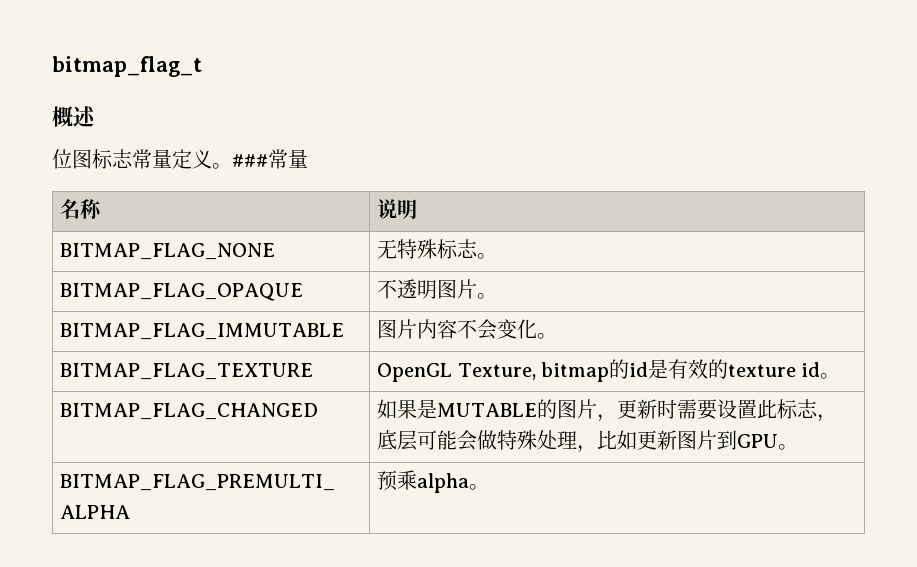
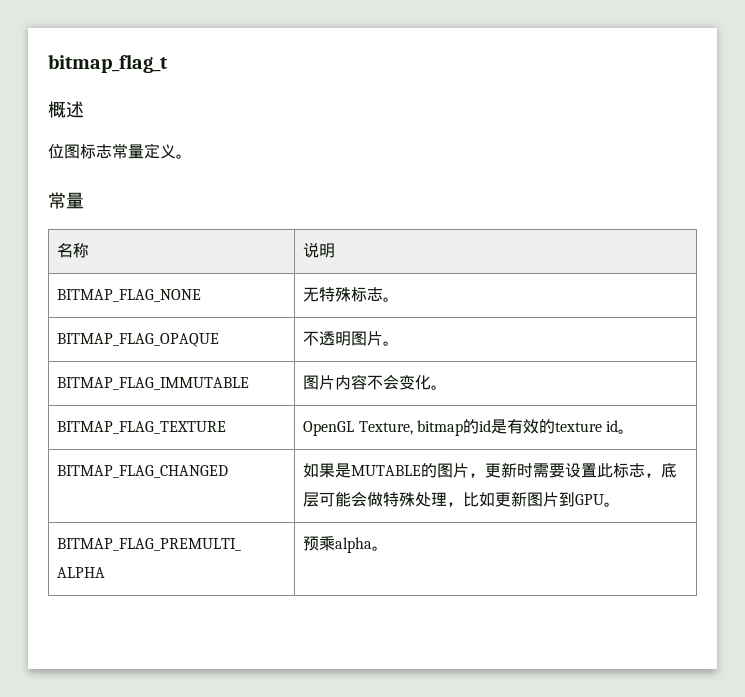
[232,154,268,167] ### -> (192, 156) //

